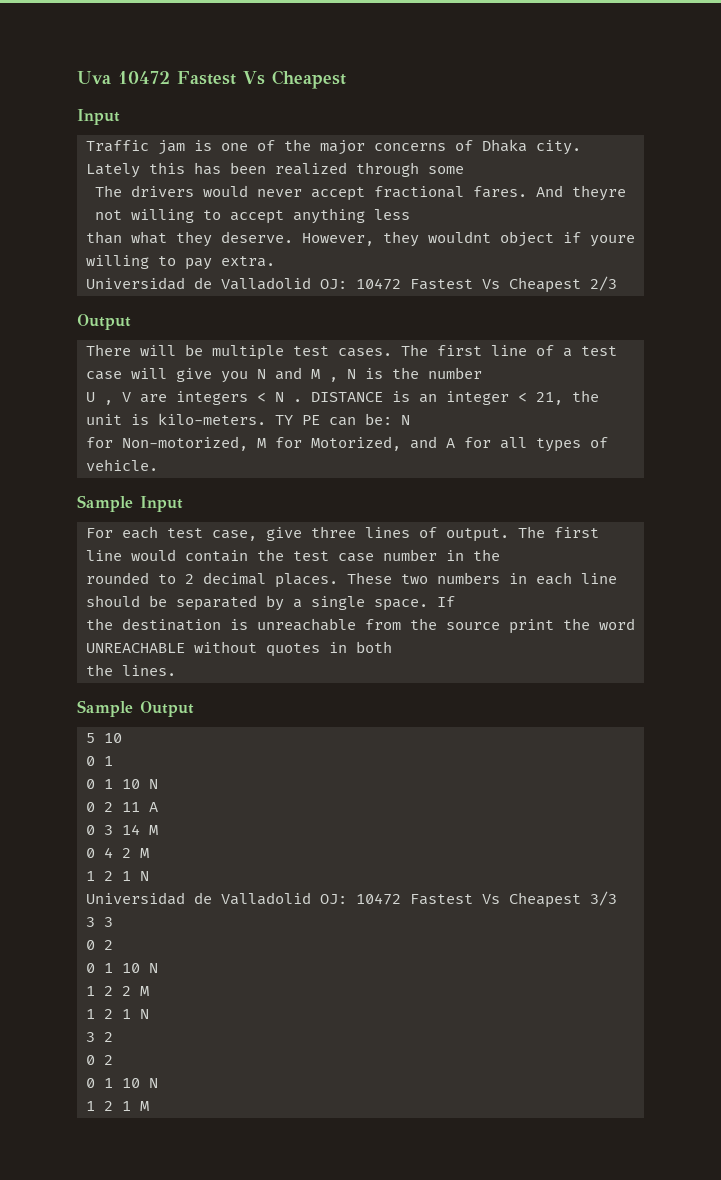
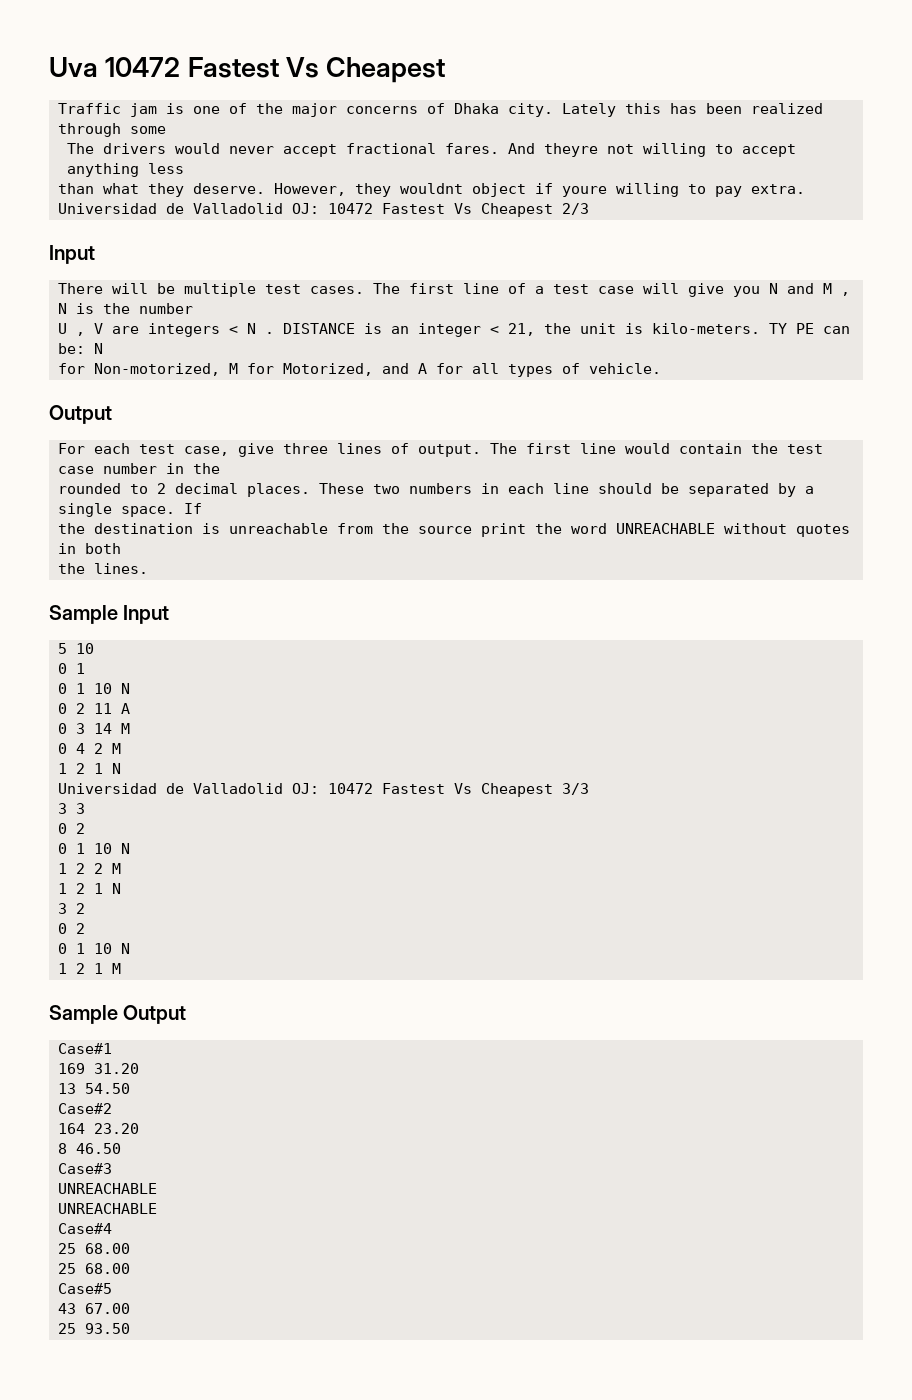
[77,109,120,125] // Input -> (446, 70) none
[77,314,131,330] Output -> [49,245,95,264] Input
[77,495,183,512] Sample Input -> [49,405,112,424] Output
[140,701,194,717] Output -> [123,605,170,624] Input
(149, 1106) none -> [49,1005,187,1024] [58,1043,112,1054] [58,1063,139,1074] [58,1083,130,1094] [58,1103,112,1114] [58,1123,139,1134] [58,1143,121,1154] [58,1163,112,1174] [58,1183,157,1194] [58,1203,157,1214] [58,1223,112,1234] [58,1243,130,1254] [58,1263,130,1274] [58,1283,112,1294] [58,1303,130,1314] [58,1323,130,1334] // Sample Output // Case#1 // 169 31.20 // 13 54.50 // Case#2 // 164 23.20 // 8 46.50 // Case#3 // UNREACHABLE // UNREACHABLE // Case#4 // 25 68.00 // 25 68.00 // Case#5 // 43 67.00 // 25 93.50

